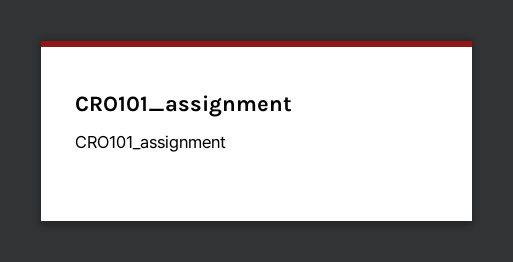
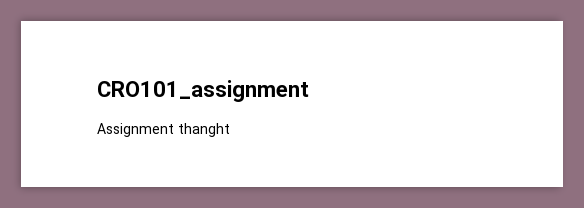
[75,135,226,152] CRO101_assignment -> [97,123,230,137] Assignment thanght

